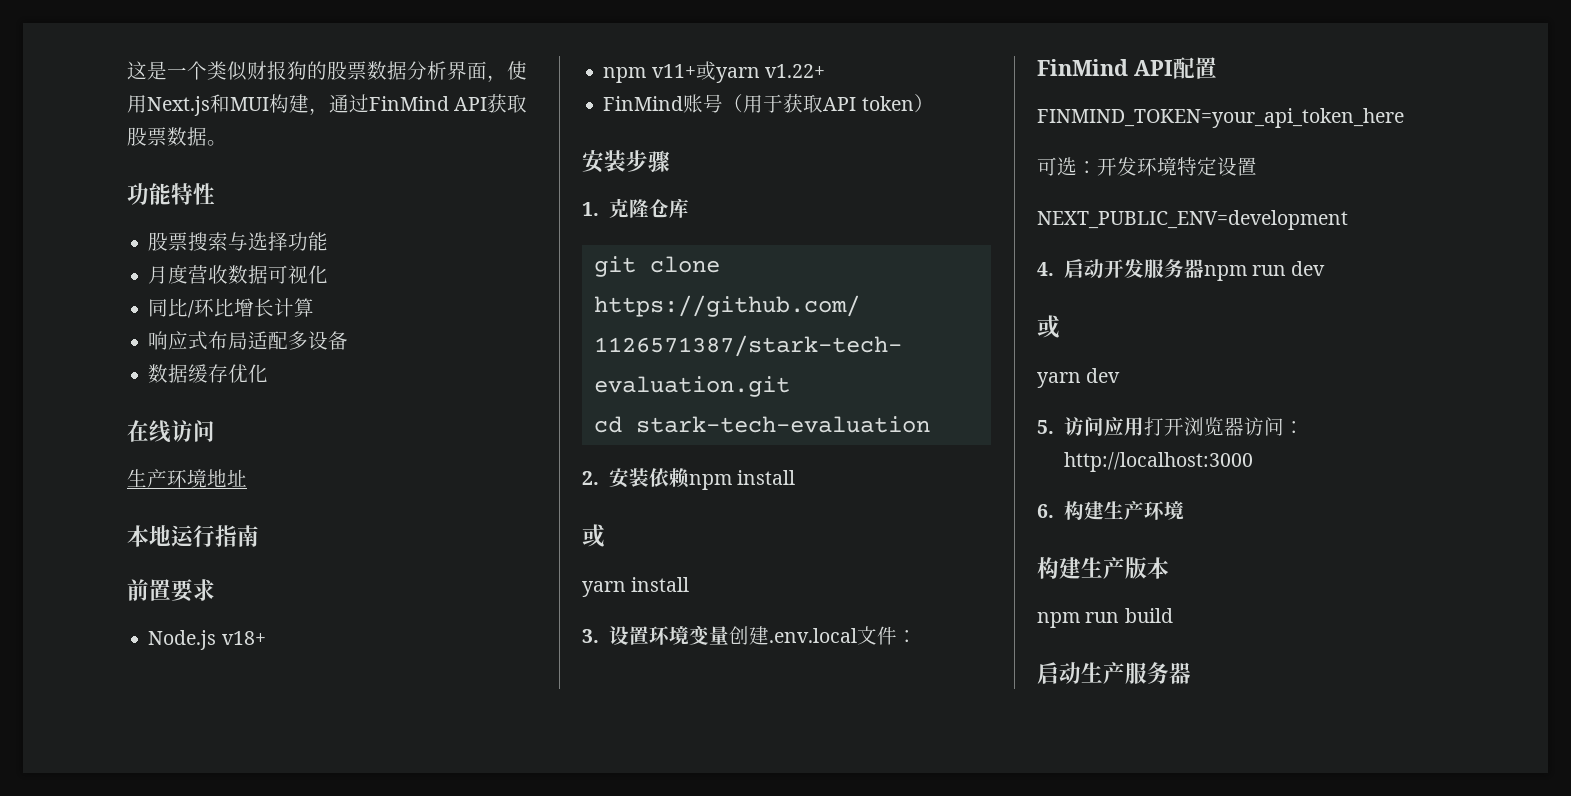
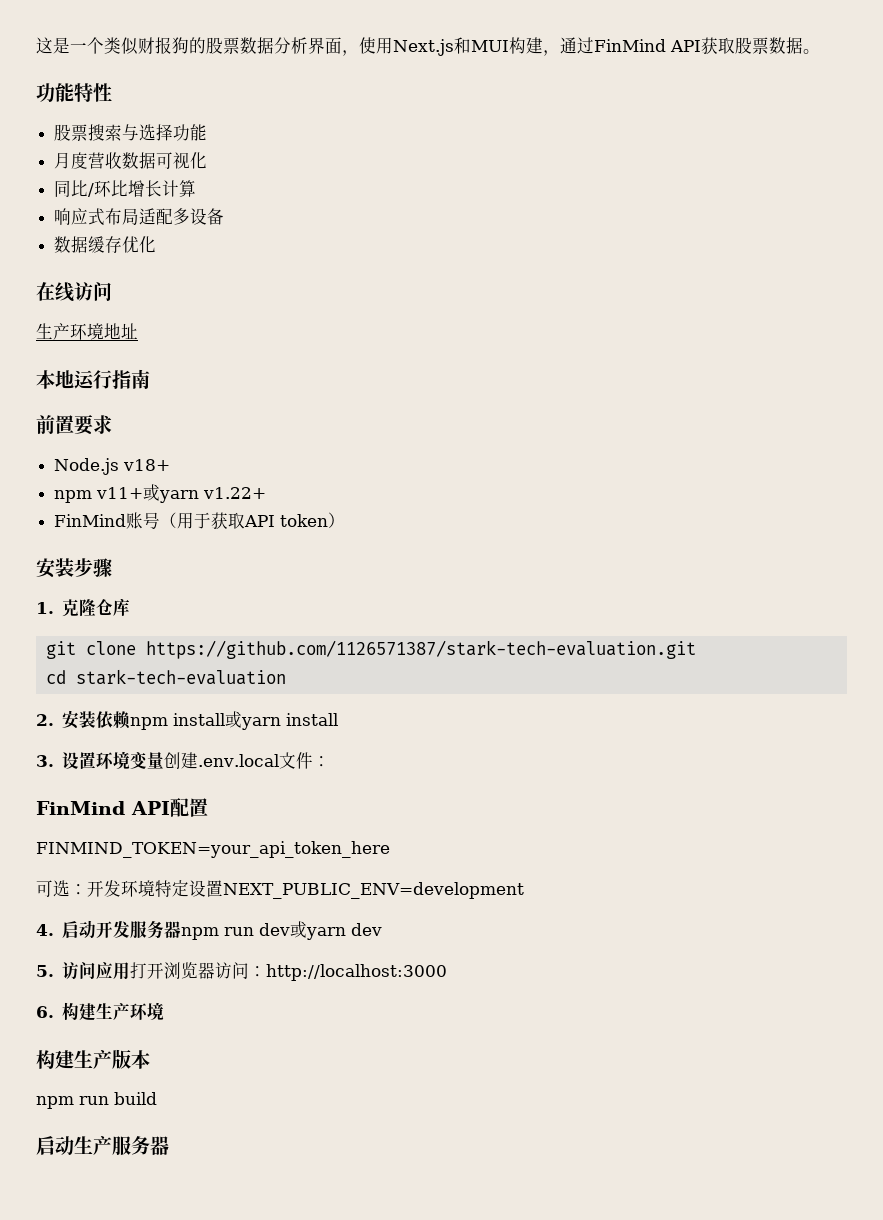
[582,524,605,548] // 或 // -> [225,711,243,728] 或
(1257, 166) // -> (223, 888) none
[1037,315,1060,339] // 或 // -> [290,921,308,938] 或

